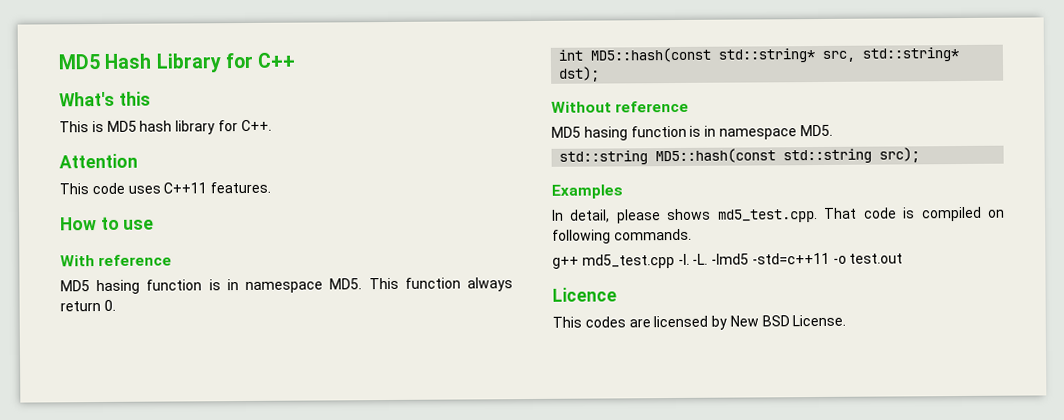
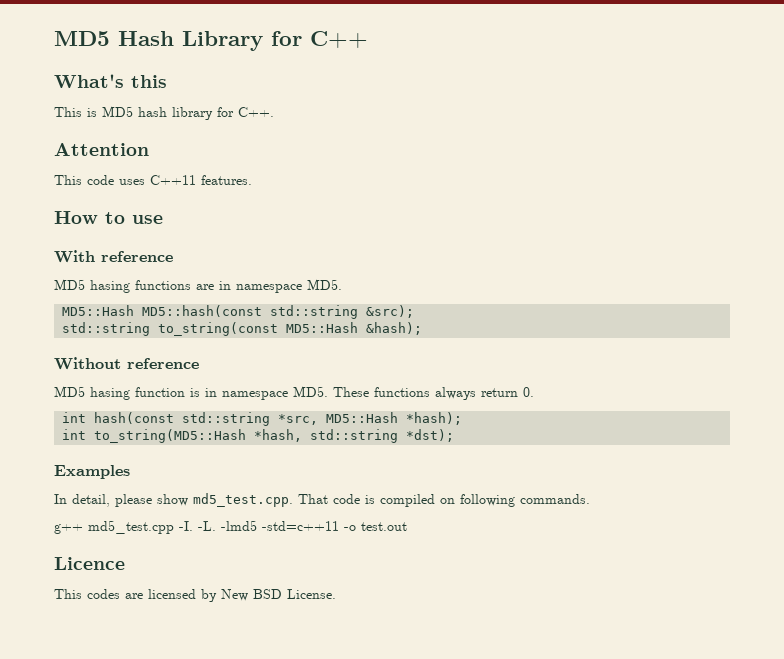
[146,277,514,294] [60,299,116,312] [558,47,960,63] [559,66,601,82] function is in namespace MD5. This function always return 0. // int MD5::hash(const std::string* src, std::string* dst); -> [135,279,342,293] [62,305,415,319] [62,322,423,336] functions are in namespace MD5. // MD5::Hash MD5::hash(const std::string &src); // std::string to_string(const MD5::Hash &hash);
[559,147,921,165] // std::string MD5::hash(const std::string src); -> [333,387,534,400] [62,412,463,426] [62,429,455,443] These functions always return 0. // int hash(const std::string *src, MD5::Hash *hash); // int to_string(MD5::Hash *hash, std::string *dst);
[666,208,712,221] shows -> [157,494,188,506] show

